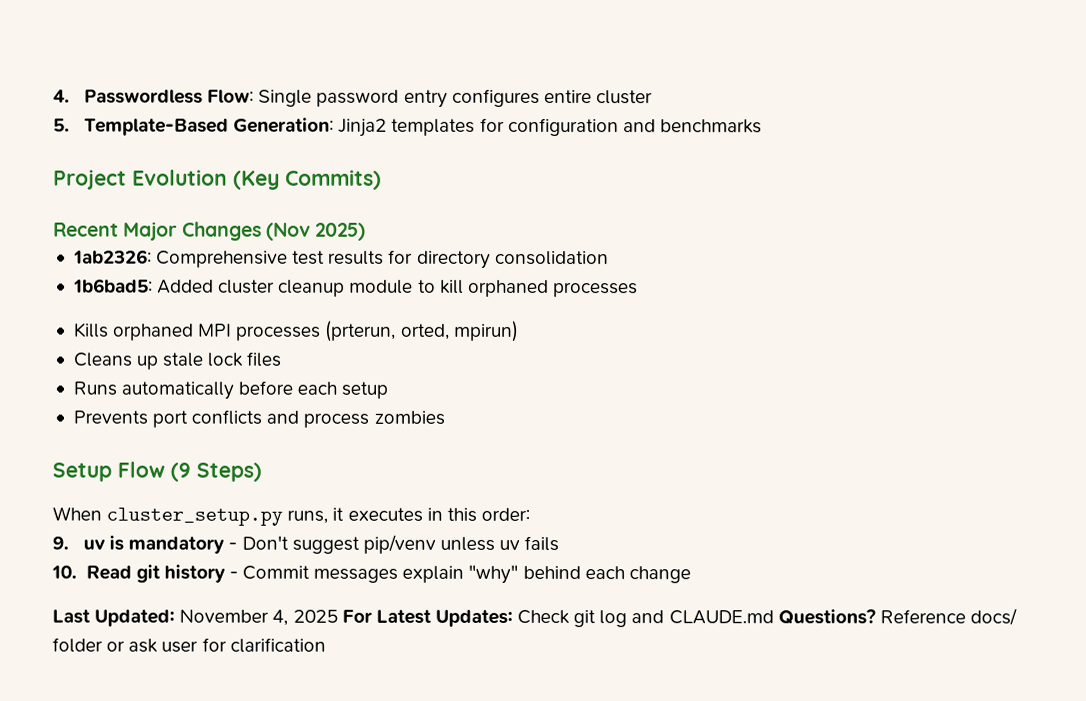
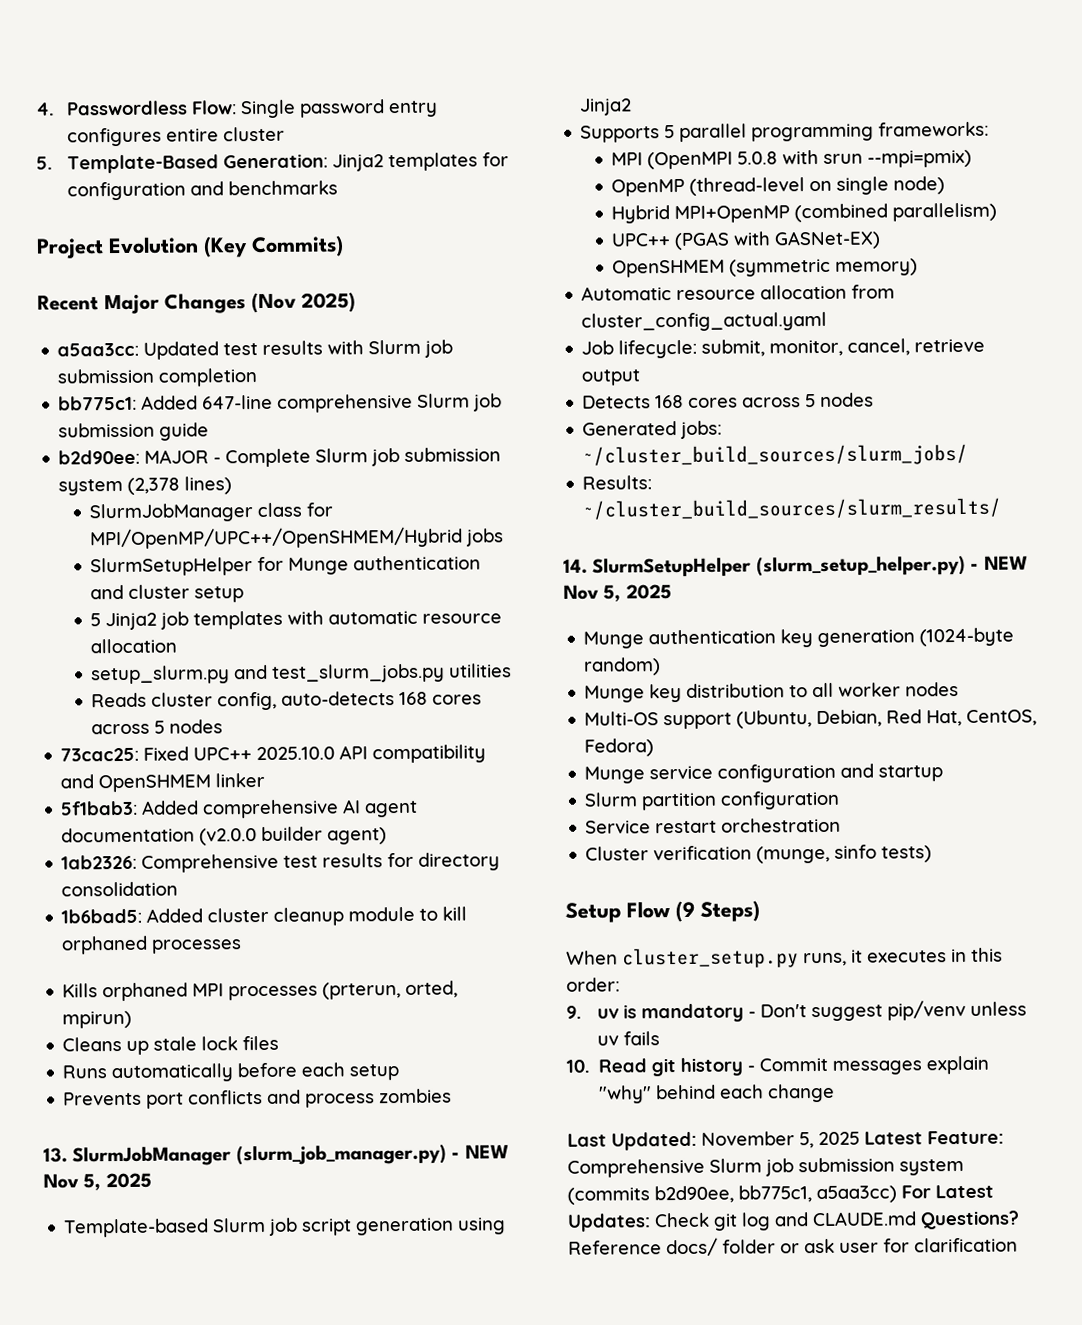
(367, 231) none -> [57,339,454,360] [57,368,259,387] [58,393,503,413] [58,422,210,441] [58,447,502,468] [58,476,233,496] [89,502,334,523] [90,526,505,550] [90,555,482,577] [90,584,245,603] [90,610,503,631] [90,638,178,654] [91,663,513,685] [91,691,483,711] [91,719,224,735] [60,744,487,764] [60,772,266,793] [60,799,419,819] [61,826,388,846] // a5aa3cc: Updated test results with Slurm job submission completion // bb775c1: Added 647-line comprehensive Slurm job submission guide // b2d90ee: MAJOR - Complete Slurm job submission system (2,378 lines) // SlurmJobManager class for MPI/OpenMP/UPC++/OpenSHMEM/Hybrid jobs // SlurmSetupHelper for Munge authentication and cluster setup // 5 Jinja2 job templates with automatic resource allocation // setup_slurm.py and test_slurm_jobs.py utilities // Reads cluster config, auto-detects 168 cores across 5 nodes // 73cac25: Fixed UPC++ 2025.10.0 API compatibility and OpenSHMEM linker // 5f1bab3: Added comprehensive AI agent documentation (v2.0.0 builder agent)
(445, 417) none -> [43,1144,509,1167] [43,1172,152,1191] [63,1217,507,1238] [579,98,633,116] [580,121,990,143] [611,149,973,170] [611,176,946,197] [611,202,998,224] [611,230,882,251] [612,258,919,278] [581,284,896,301] [581,311,828,332] [581,338,986,359] [581,369,642,386] [582,392,875,409] [582,420,723,439] [582,443,969,467] [582,475,653,490] [582,497,1002,520] [563,555,1028,578] [563,584,672,602] [583,627,1015,649] [583,657,662,676] [584,682,960,703] [584,709,1038,730] [584,738,655,757] [584,763,944,784] [584,790,841,811] [585,817,842,834] [585,844,933,864] // 13. SlurmJobManager (slurm_job_manager.py) - NEW Nov 5, 2025 // Template-based Slurm job script generation using Jinja2 // Supports 5 parallel programming frameworks: // MPI (OpenMPI 5.0.8 with srun --mpi=pmix) // OpenMP (thread-level on single node) // Hybrid MPI+OpenMP (combined parallelism) // UPC++ (PGAS with GASNet-EX) // OpenSHMEM (symmetric memory) // Automatic resource allocation from cluster_config_actual.yaml // Job lifecycle: submit, monitor, cancel, retrieve output // Detects 168 cores across 5 nodes // Generated jobs: ~/cluster_build_sources/slurm_jobs/ // Results: ~/cluster_build_sources/slurm_results/ // 14. SlurmSetupHelper (slurm_setup_helper.py) - NEW Nov 5, 2025 // Munge authentication key generation (1024-byte random) // Munge key distribution to all worker nodes // Multi-OS support (Ubuntu, Debian, Red Hat, CentOS, Fedora) // Munge service configuration and startup // Slurm partition configuration // Service restart orchestration // Cluster verification (munge, sinfo tests)
[272,609,338,626] 4, 2025 -> [799,1130,1004,1149] [567,1157,964,1178] [567,1185,897,1205] 5, 2025 Latest Feature: Comprehensive Slurm job submission system (commits b2d90ee, bb775c1, a5aa3cc)

